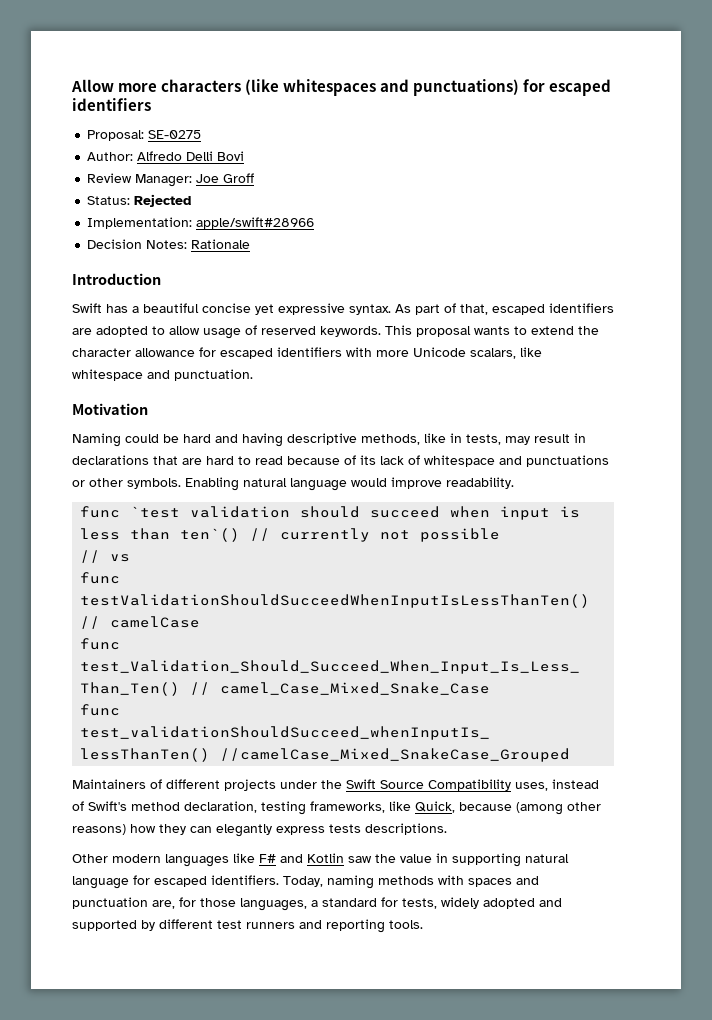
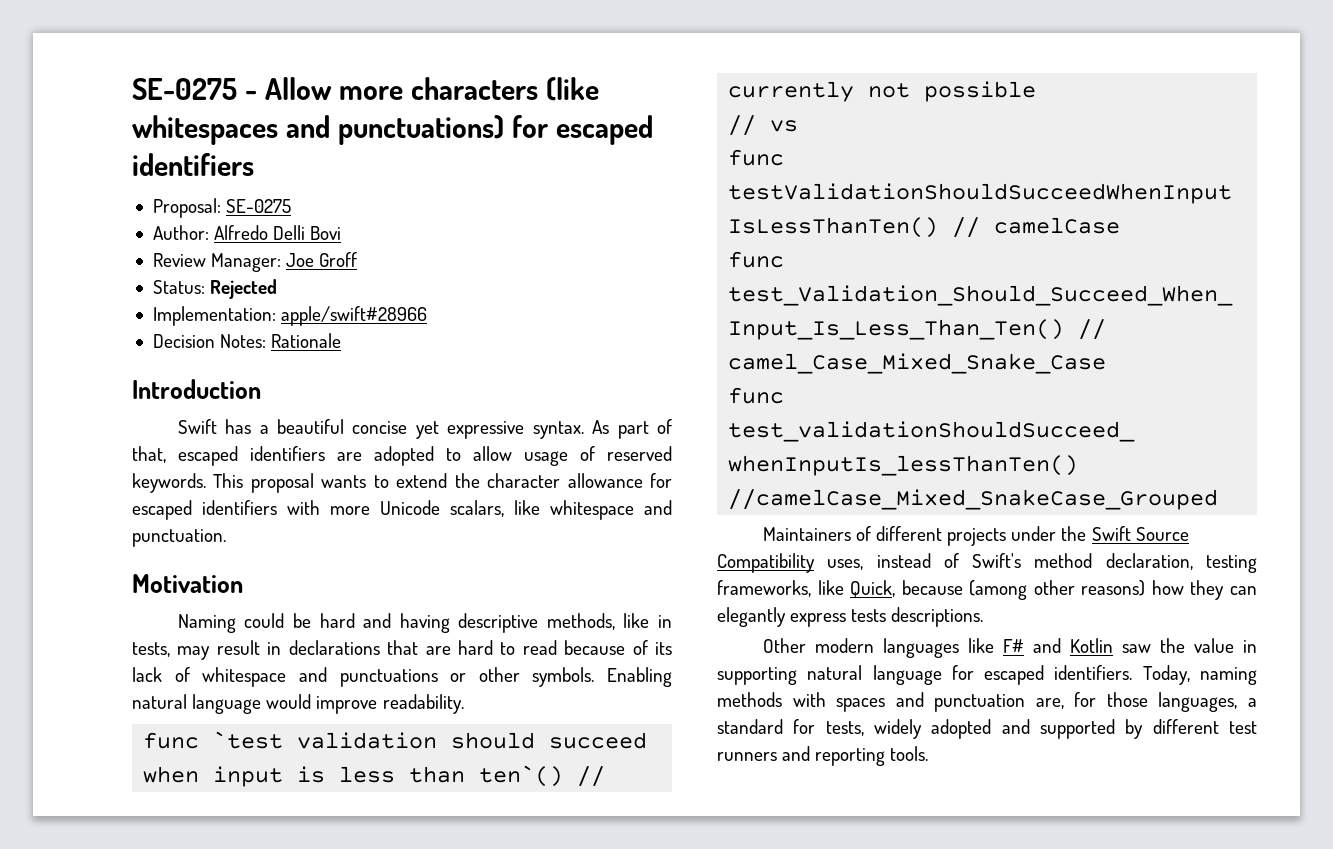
(71, 85) none -> [132,78,257,100] SE-0275 -

